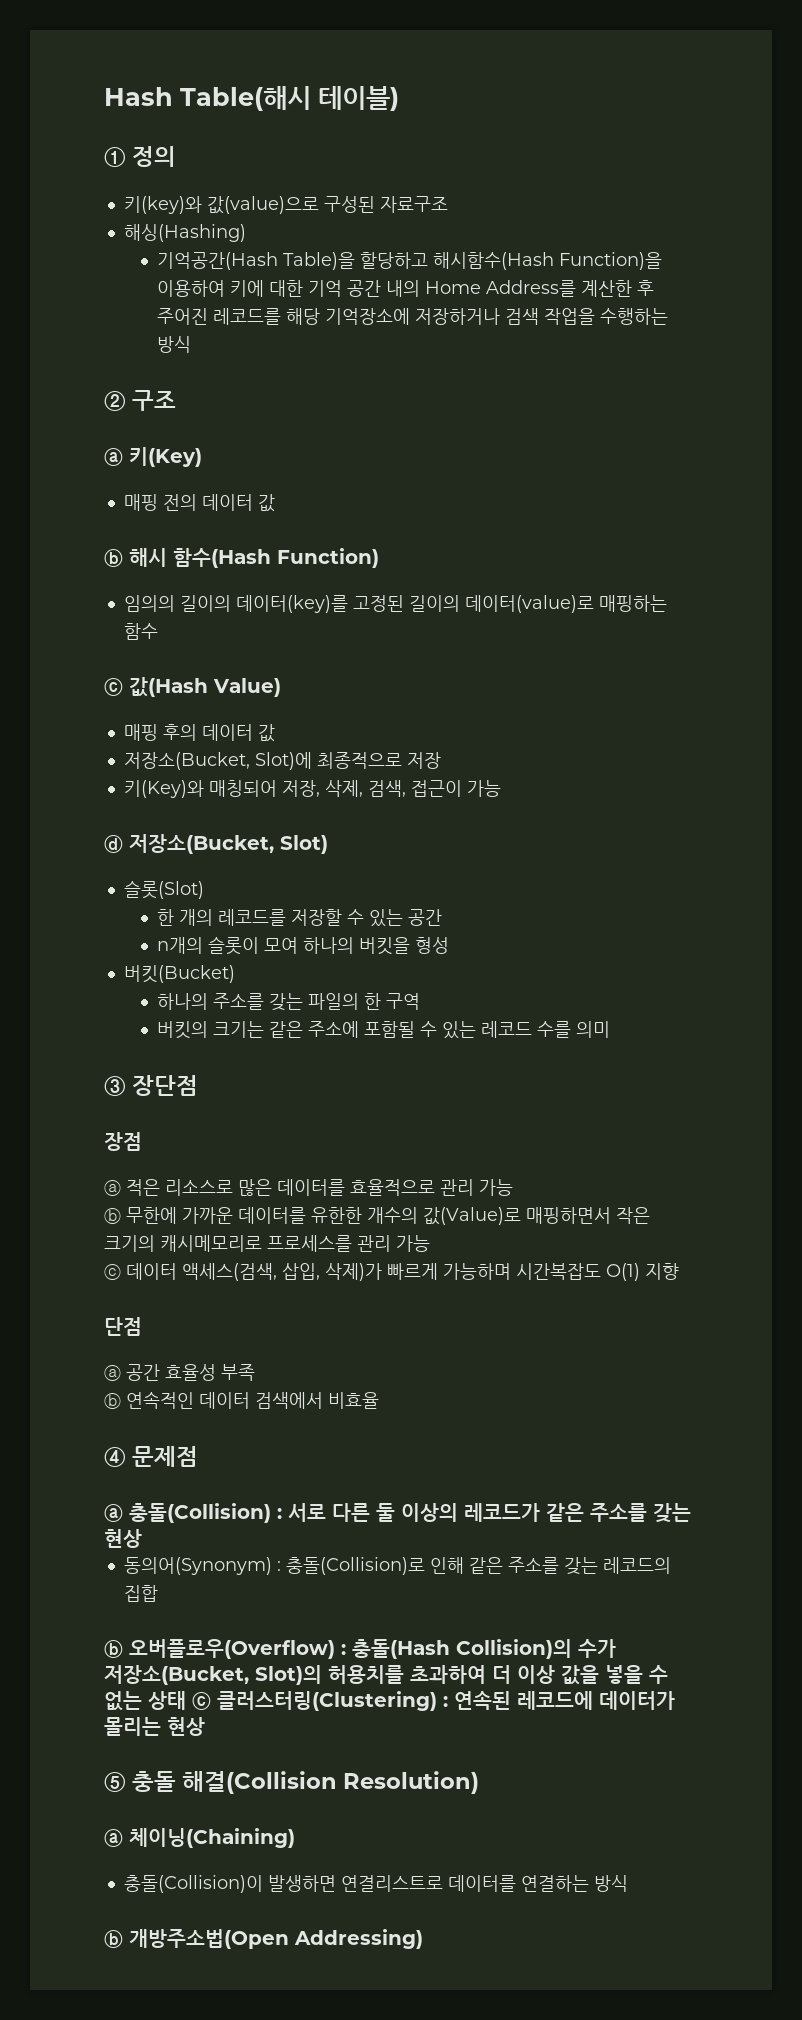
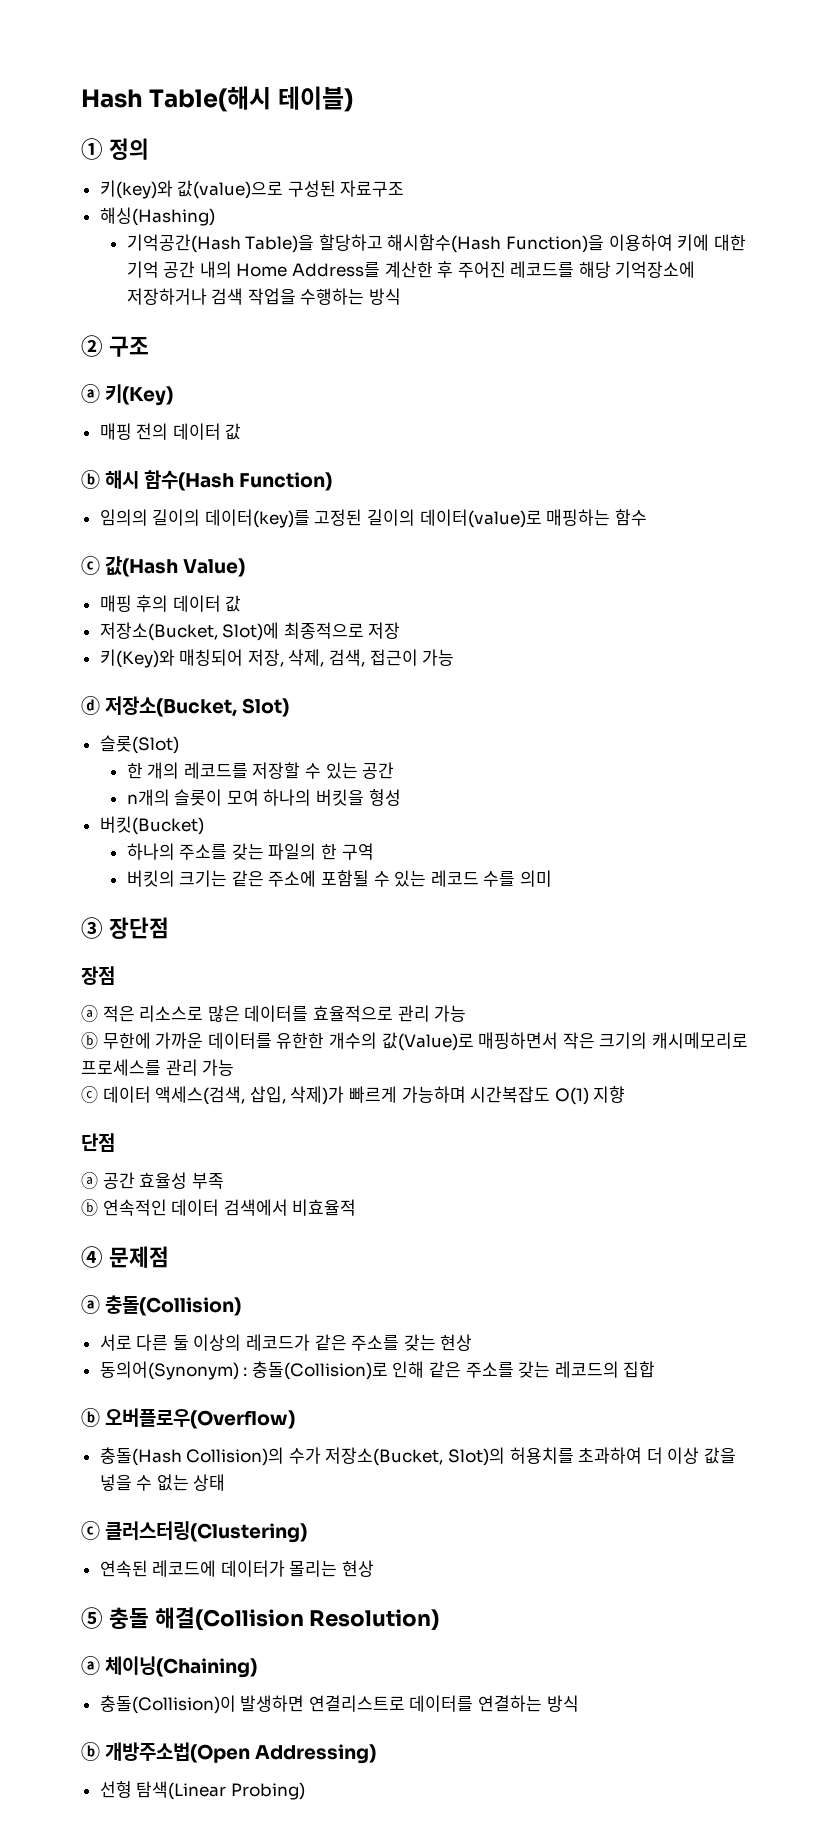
[328,1392,379,1409] 비효율 -> [292,1199,357,1216] 비효율적
[277,1508,282,1519] : -> (242, 1305) //
[341,1644,346,1655] : -> (296, 1418) //
(186, 1700) none -> (226, 1482) //
[443,1696,448,1707] : -> (308, 1532) //
(423, 1939) none -> [99,1781,305,1800] // 선형 탐색(Linear Probing)

